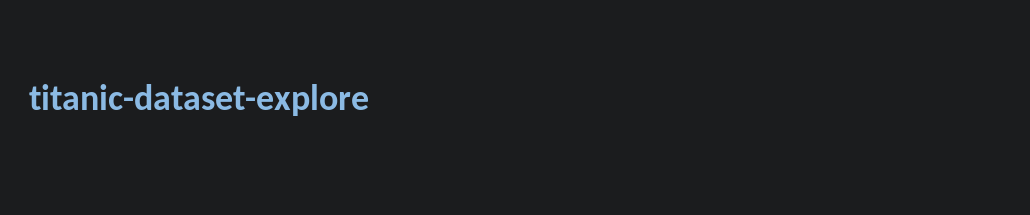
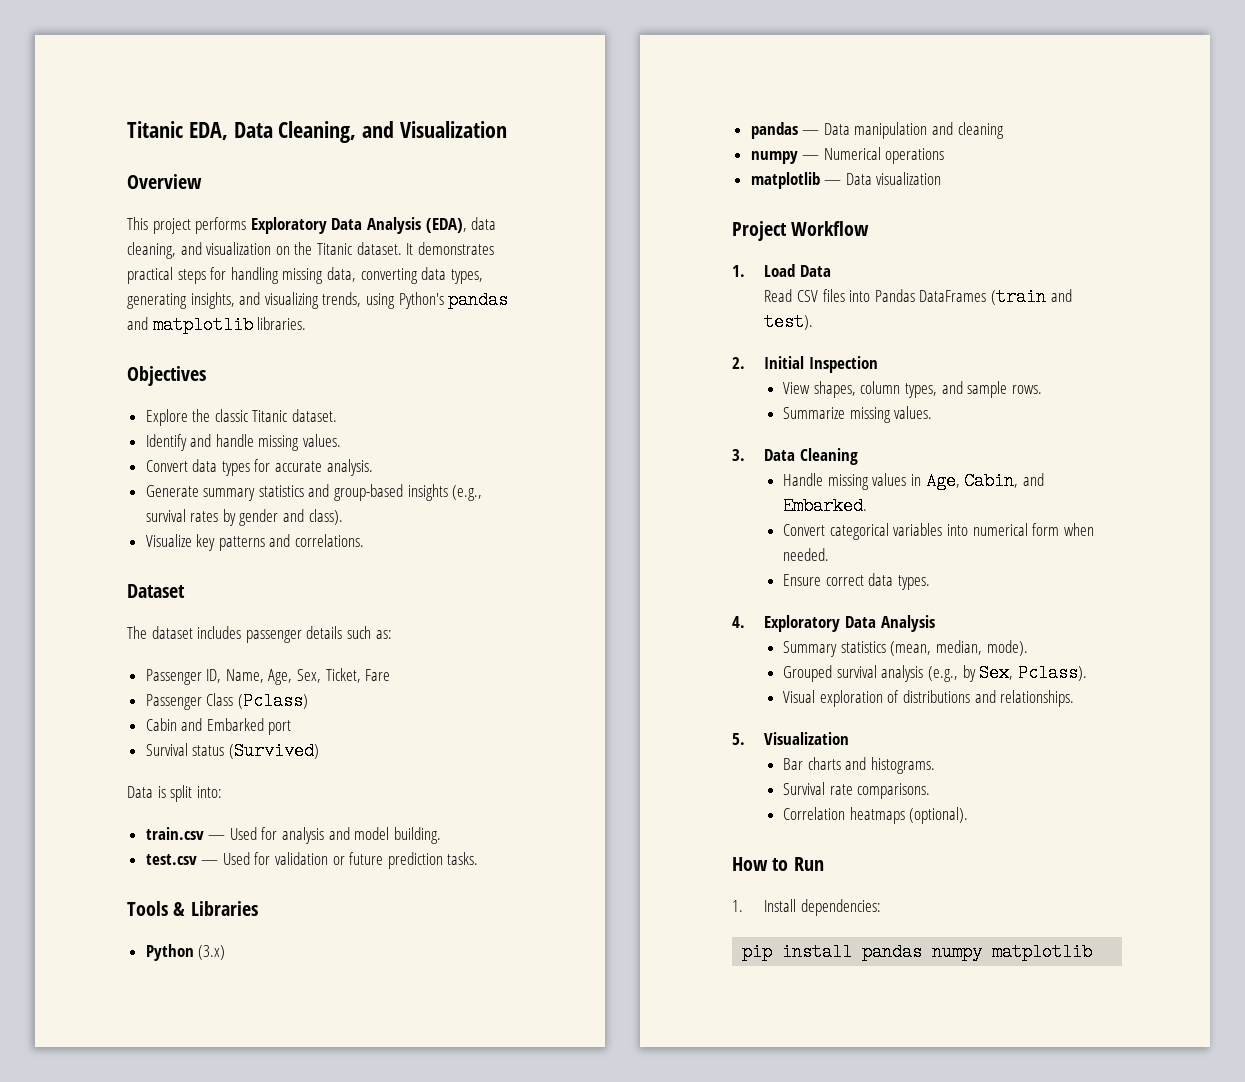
[29,84,369,116] titanic-dataset-explore -> [127,121,508,143] [127,174,202,189] [127,217,497,234] [127,242,494,259] [127,267,483,284] [127,291,509,309] [127,316,307,334] [127,366,206,386] [145,409,338,426] [145,434,342,451] [145,459,373,476] [145,484,483,501] [145,509,343,526] [145,534,365,551] [127,584,185,598] [127,626,392,643] [145,668,391,685] [145,692,308,710] [145,718,292,735] [145,742,319,760] [127,785,222,802] [145,827,441,844] [145,852,479,869] [127,901,258,916] [145,944,226,961] [750,122,1004,139] [750,147,945,164] [750,172,942,189] [732,221,870,241] [732,264,832,277] [764,288,1072,306] [764,313,814,331] [732,356,879,373] [783,381,1042,398] [783,406,933,423] [732,448,859,465] [783,472,1044,490] [783,497,868,515] [783,523,1094,540] [783,548,830,561] [783,573,930,590] [732,615,935,632] [783,640,1028,657] [783,664,1087,682] [783,690,1075,707] [732,732,850,745] [783,757,935,774] [783,782,931,799] [783,807,969,824] [732,857,824,871] [732,899,882,916] [742,943,1093,961] Titanic EDA, Data Cleaning, and Visualization // Overview // This project performs Exploratory Data Analysis (EDA), data cleaning, and visualization on the Titanic dataset. It demonstrates practical steps for handling missing data, converting data types, generating insights, and visualizing trends, using Python's pandas and matplotlib libraries. // Objectives // Explore the classic Titanic dataset. // Identify and handle missing values. // Convert data types for accurate analysis. // Generate summary statistics and group-based insights (e.g., survival rates by gender and class). // Visualize key patterns and correlations. // Dataset // The dataset includes passenger details such as: // Passenger ID, Name, Age, Sex, Ticket, Fare // Passenger Class (Pclass) // Cabin and Embarked port // Survival status (Survived) // Data is split into: // train.csv — Used for analysis and model building. // test.csv — Used for validation or future prediction tasks. // Tools & Libraries // Python (3.x) // pandas — Data manipulation and cleaning // numpy — Numerical operations // matplotlib — Data visualization // Project Workflow // 1. Load Data // Read CSV files into Pandas DataFrames (train and test). // 2. Initial Inspection // View shapes, column types, and sample rows. // Summarize missing values. // 3. Data Cleaning // Handle missing values in Age, Cabin, and Embarked. // Convert categorical variables into numerical form when needed. // Ensure correct data types. // 4. Exploratory Data Analysis // Summary statistics (mean, median, mode). // Grouped survival analysis (e.g., by Sex, Pclass). // Visual exploration of distributions and relationships. // 5. Visualization // Bar charts and histograms. // Survival rate comparisons. // Correlation heatmaps (optional). // How to Run // 1. Install dependencies: // pip install pandas numpy matplotlib

